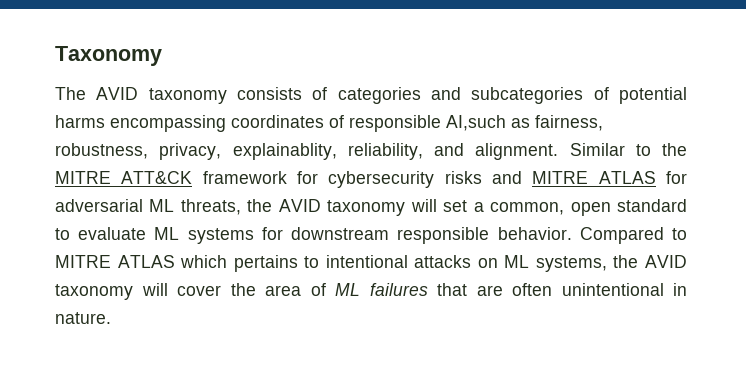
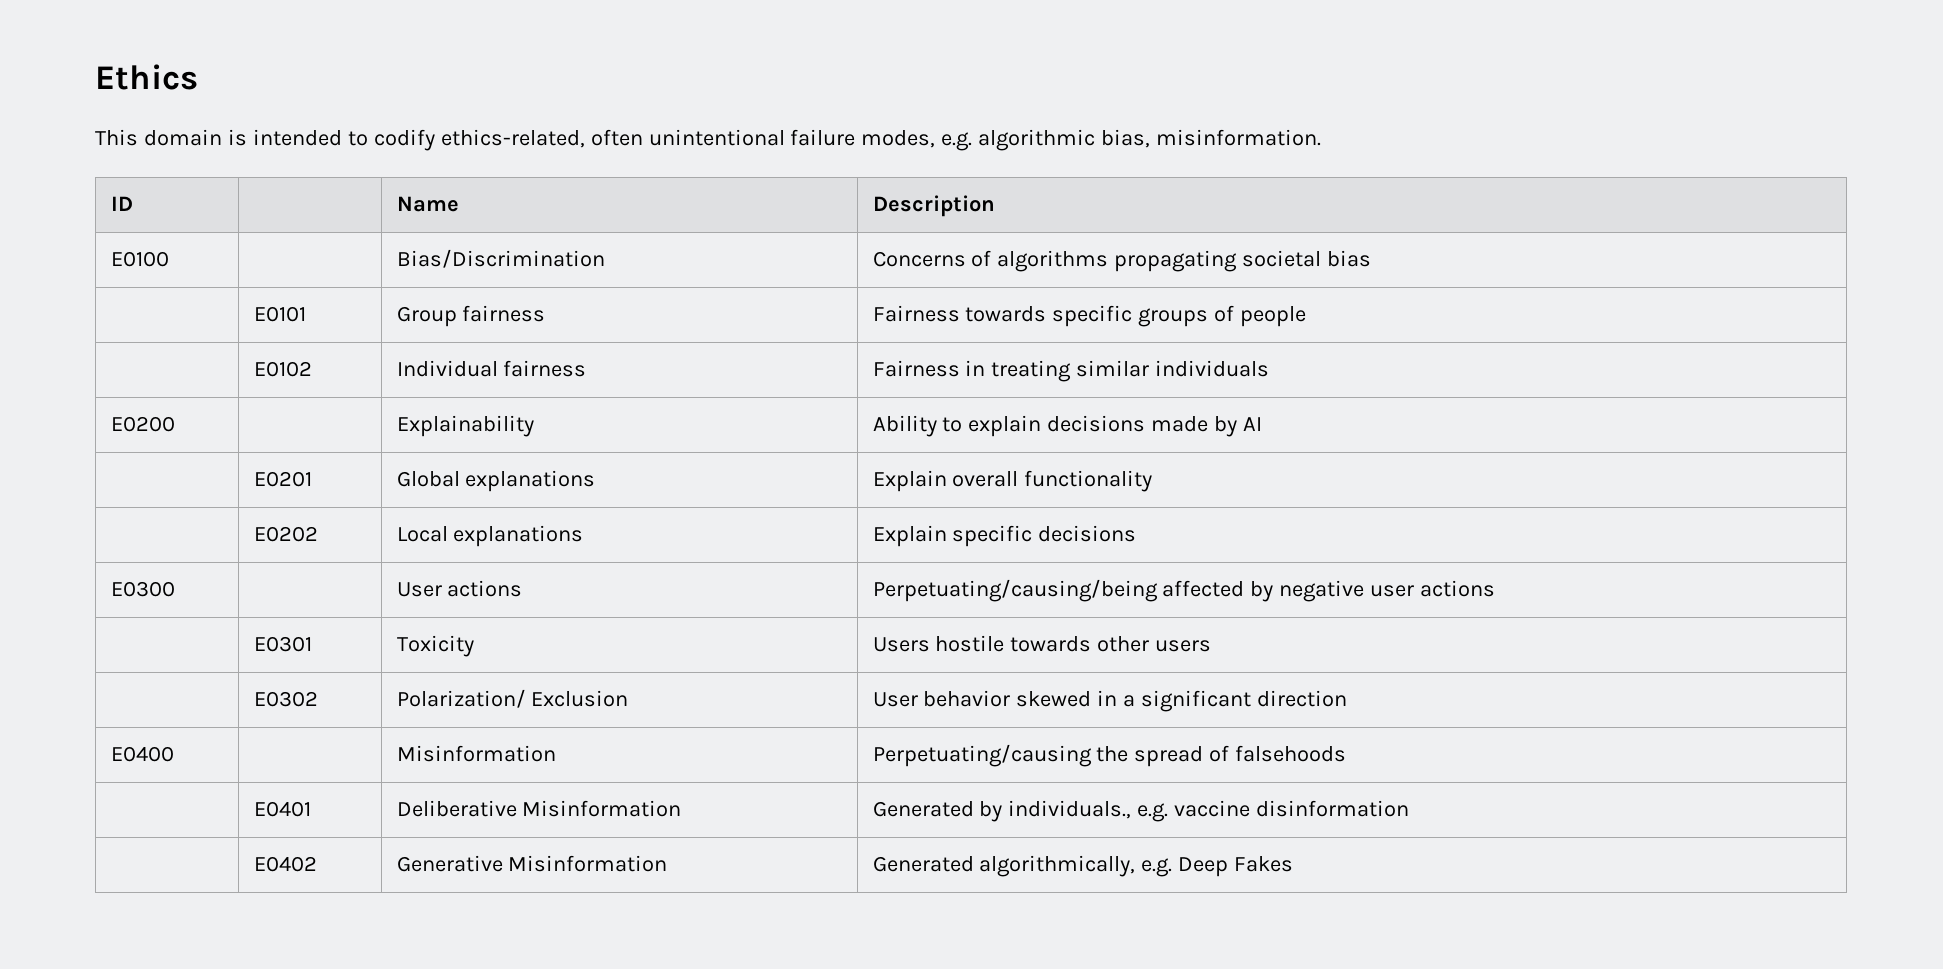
[55,46,162,66] [55,87,687,104] [55,115,603,132] [55,143,687,160] [55,171,687,188] [55,199,687,216] [55,227,687,244] [55,255,687,272] [55,283,687,300] [55,312,111,324] Taxonomy // The AVID taxonomy consists of categories and subcategories of potential harms encompassing coordinates of responsible AI,such as fairness, robustness, privacy, explainablity, reliability, and alignment. Similar to the MITRE ATT&CK framework for cybersecurity risks and MITRE ATLAS for adversarial ML threats, the AVID taxonomy will set a common, open standard to evaluate ML systems for downstream responsible behavior. Compared to MITRE ATLAS which pertains to intentional attacks on ML systems, the AVID taxonomy will cover the area of ML failures that are often unintentional in nature. -> [95,64,198,90] [95,129,1322,151] [110,196,133,211] [396,196,459,212] [872,195,995,217] [110,251,169,267] [396,249,605,268] [872,250,1372,272] [253,306,306,322] [396,305,546,327] [872,305,1307,327] [253,361,312,377] [396,360,587,377] [872,360,1270,382] [110,416,175,432] [396,415,534,437] [872,415,1263,437] [253,471,312,487] [396,470,596,492] [872,470,1153,492] [253,526,318,542] [396,525,584,547] [872,525,1137,547] [110,581,175,597] [396,580,523,597] [872,579,1496,602] [253,636,312,652] [396,635,474,657] [872,635,1212,652] [253,691,318,707] [396,689,629,708] [872,690,1348,712] [110,746,174,762] [396,745,556,762] [872,744,1347,767] [253,801,311,817] [396,800,682,817] [872,800,1410,822] [253,856,317,872] [396,855,668,872] [872,855,1294,877] Ethics // This domain is intended to codify ethics-related, often unintentional failure modes, e.g. algorithmic bias, misinformation. // ID | | Name | Description // E0100 | | Bias/Discrimination | Concerns of algorithms propagating societal bias // | E0101 | Group fairness | Fairness towards specific groups of people // | E0102 | Individual fairness | Fairness in treating similar individuals // E0200 | | Explainability | Ability to explain decisions made by AI // | E0201 | Global explanations | Explain overall functionality // | E0202 | Local explanations | Explain specific decisions // E0300 | | User actions | Perpetuating/causing/being affected by negative user actions // | E0301 | Toxicity | Users hostile towards other users // | E0302 | Polarization/ Exclusion | User behavior skewed in a significant direction // E0400 | | Misinformation | Perpetuating/causing the spread of falsehoods // | E0401 | Deliberative Misinformation | Generated by individuals., e.g. vaccine disinformation // | E0402 | Generative Misinformation | Generated algorithmically, e.g. Deep Fakes

